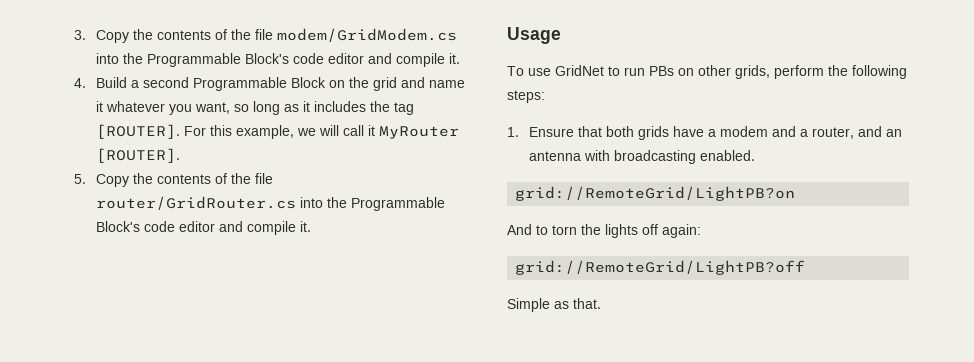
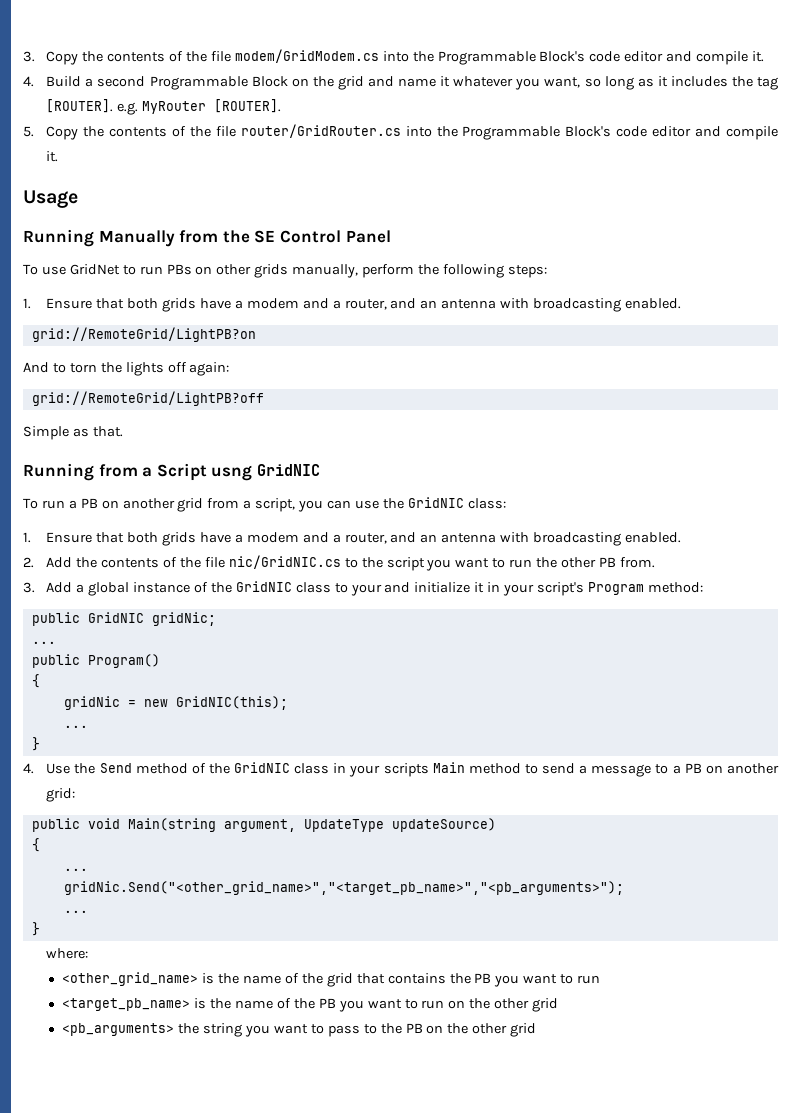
[184,125,376,139] For this example, we will call it -> [117,102,139,115] e.g.
(561, 35) none -> [23,229,391,247] // Running Manually from the SE Control Panel
[735,65,770,79] grids, -> [254,264,359,278] grids manually,
(601, 303) none -> [23,463,320,481] [23,497,506,512] [23,532,682,546] [23,555,655,571] [23,581,703,596] [31,612,216,626] [31,641,56,644] [31,654,160,668] [31,674,40,688] [63,696,288,710] [63,725,88,728] [31,737,40,751] [23,762,780,777] [46,788,76,802] [31,818,496,832] [31,838,40,852] [63,868,88,871] [63,881,624,895] [63,910,88,913] [31,922,40,936] [46,948,89,959] [62,972,601,987] [62,998,559,1012] [62,1023,537,1037] // Running from a Script usng GridNIC // To run a PB on another grid from a script, you can use the GridNIC class: // 1. Ensure that both grids have a modem and a router, and an antenna with broadcasting enabled. // 2. Add the contents of the file nic/GridNIC.cs to the script you want to run the other PB from. // 3. Add a global instance of the GridNIC class to your and initialize it in your script's Program method: // public GridNIC gridNic; // ... // public Program() // { // gridNic = new GridNIC(this); // ... // } // 4. Use the Send method of the GridNIC class in your scripts Main method to send a message to a PB on another grid: // public void Main(string argument, UpdateType updateSource) // { // ... // gridNic.Send("<other_grid_name>","<target_pb_name>","<pb_arguments>"); // ... // } // where: // <other_grid_name> is the name of the grid that contains the PB you want to run // <target_pb_name> is the name of the PB you want to run on the other grid // <pb_arguments> the string you want to pass to the PB on the other grid

